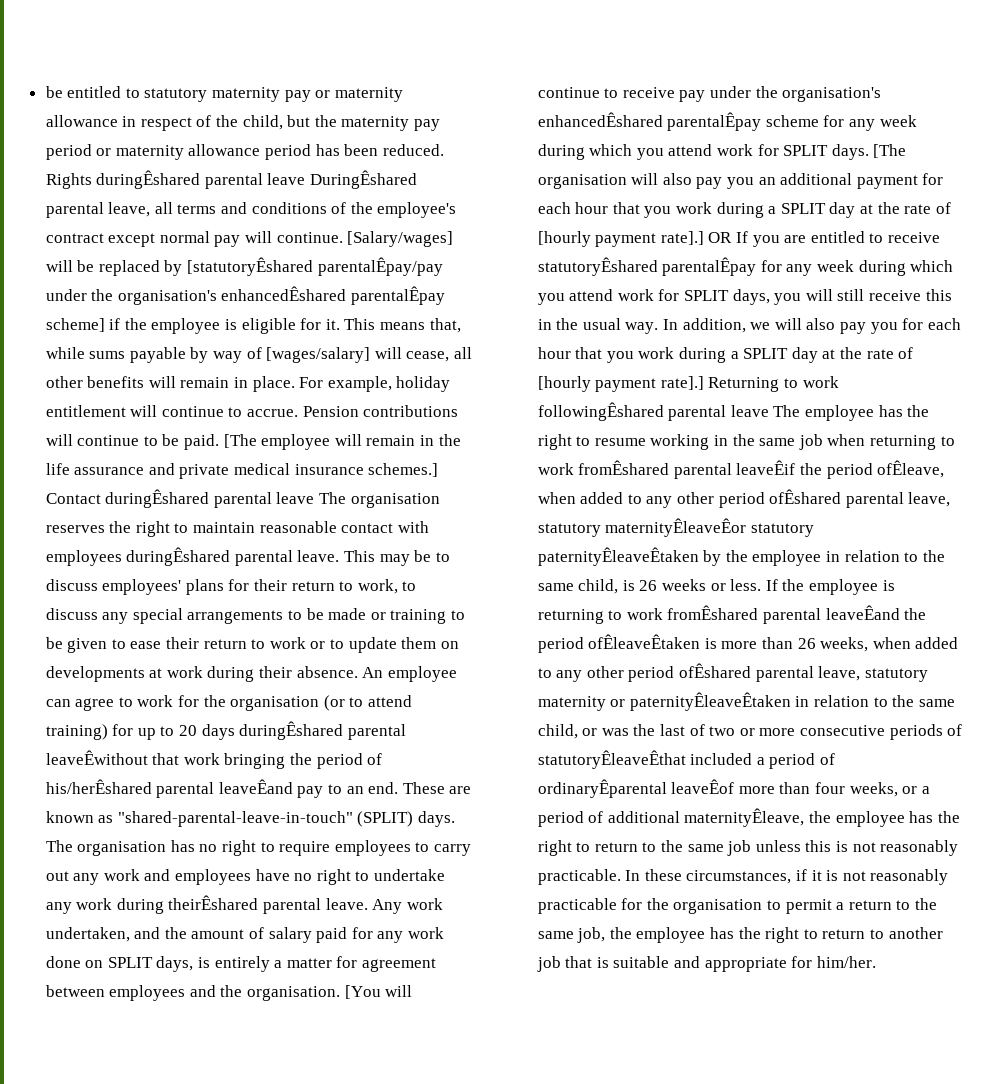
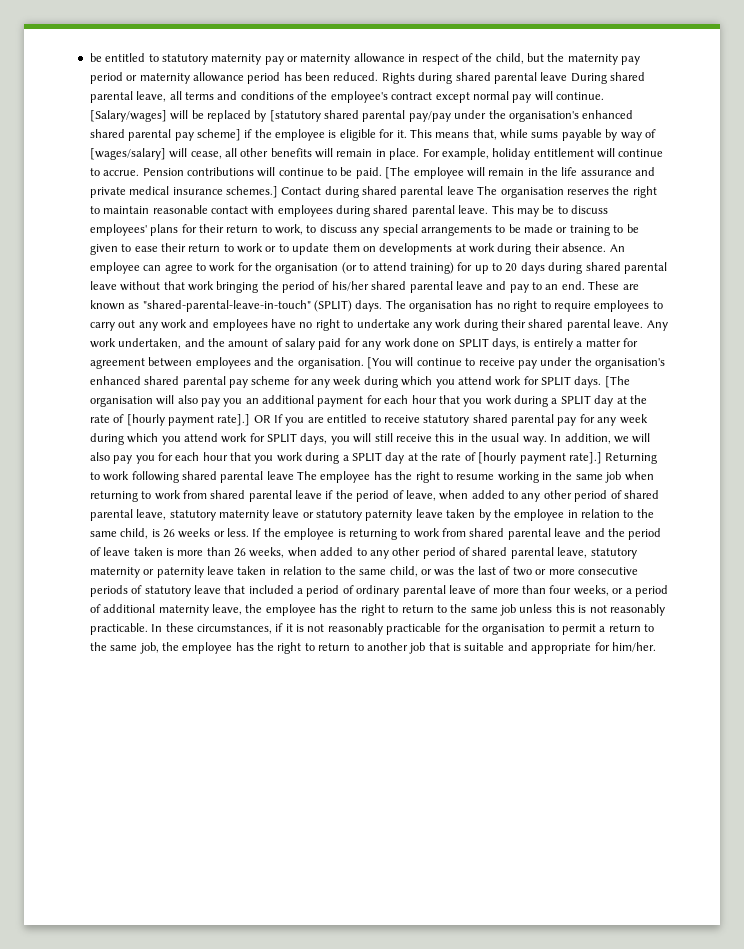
[96,170,418,189] duringÊshared parental leave DuringÊshared -> [418,72,645,84] during shared parental leave During shared
[187,257,443,276] [45,286,446,305] [statutoryÊshared parentalÊpay/pay under the organisation's enhancedÊshared parentalÊpay -> [269,110,634,122] [89,129,194,141] [statutory shared parental pay/pay under the organisation's enhanced shared parental pay
[105,489,210,508] duringÊshared -> [324,186,397,198] during shared
[126,547,231,566] duringÊshared -> [336,205,409,217] during shared
[239,721,406,740] [45,750,148,765] duringÊshared parental leaveÊwithout -> [548,262,667,274] [89,281,161,291] during shared parental leave without
[45,779,293,798] his/herÊshared parental leaveÊand -> [331,281,507,293] his/her shared parental leave and
[168,895,259,910] theirÊshared -> [501,319,564,328] their shared
[537,112,762,131] enhancedÊshared parentalÊpay -> [89,376,248,388] enhanced shared parental pay
[537,257,757,276] statutoryÊshared parentalÊpay -> [423,414,577,426] statutory shared parental pay
[537,402,664,421] followingÊshared -> [131,471,217,483] following shared
[578,460,945,479] [537,489,951,508] [537,518,814,537] [537,547,699,566] fromÊshared parental leaveÊif the period ofÊleave, when added to any other period ofÊshared parental leave, statutory maternityÊleaveÊor statutory paternityÊleaveÊtaken -> [182,490,659,502] [89,509,476,521] from shared parental leave if the period of leave, when added to any other period of shared parental leave, statutory maternity leave or statutory paternity leave taken
[667,605,927,624] [537,634,701,653] fromÊshared parental leaveÊand the period ofÊleaveÊtaken -> [442,528,662,540] [89,547,163,556] from shared parental leave and the period of leave taken
[679,663,752,678] ofÊshared -> [459,547,508,556] of shared
[629,692,791,711] paternityÊleaveÊtaken -> [156,566,267,578] paternity leave taken
[537,750,686,769] statutoryÊleaveÊthat -> [144,585,246,597] statutory leave that
[537,779,735,798] ordinaryÊparental leaveÊof -> [356,585,491,597] ordinary parental leave of
[684,808,805,827] maternityÊleave, -> [158,604,242,616] maternity leave,

